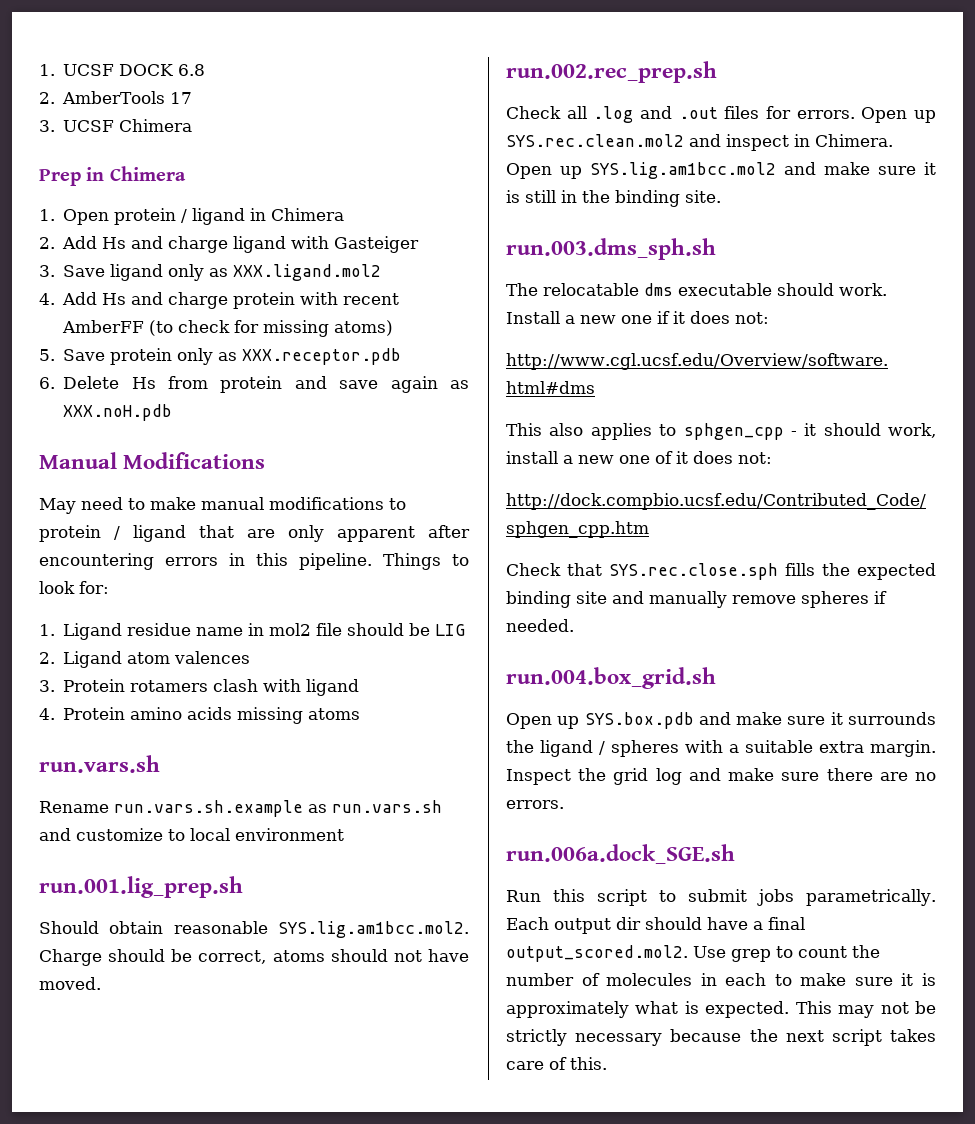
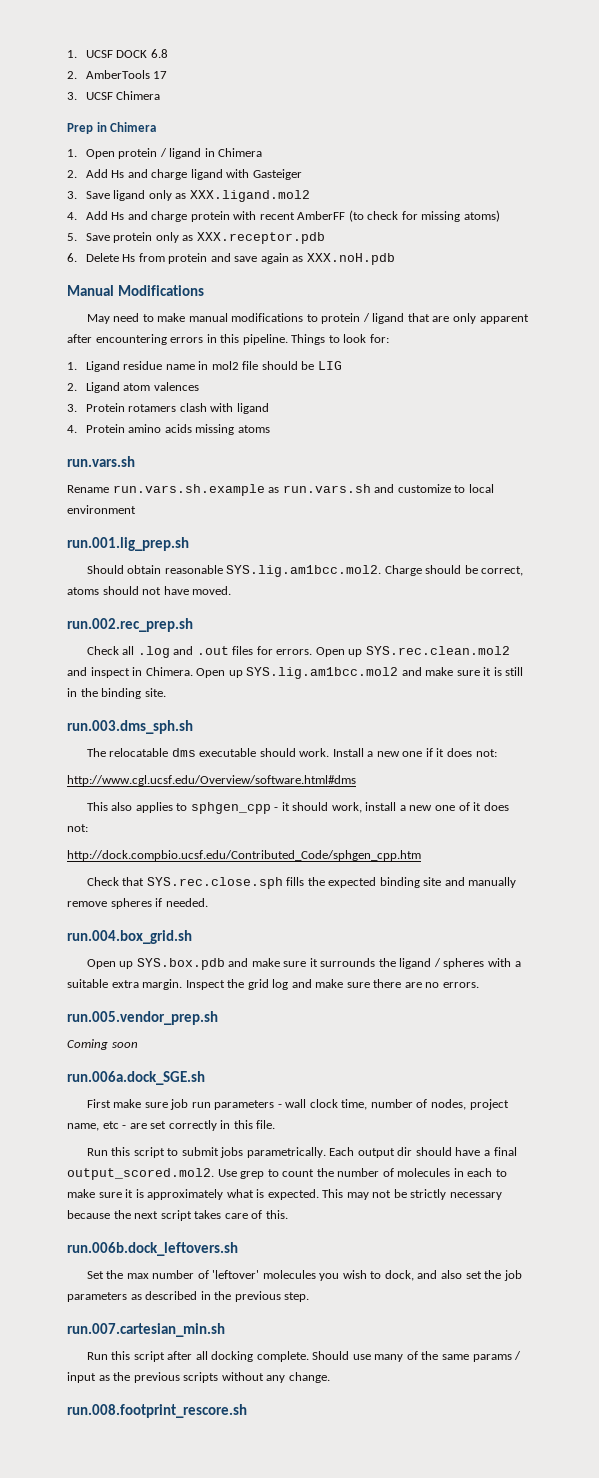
[506,844,735,864] run.006a.dock_SGE.sh -> [67,1011,218,1025] [67,1039,138,1050] [67,1071,205,1085] [86,1099,509,1110] [67,1120,276,1131] run.005.vendor_prep.sh // Coming soon // run.006a.dock_SGE.sh // First make sure job run parameters - wall clock time, number of nodes, project name, etc - are set correctly in this file.
(607, 1063) none -> [67,1242,238,1256] [86,1270,522,1281] [67,1291,310,1302] [67,1323,225,1337] [86,1351,522,1362] [67,1372,330,1383] [67,1404,247,1418] // run.006b.dock_leftovers.sh // Set the max number of 'leftover' molecules you wish to dock, and also set the job parameters as described in the previous step. // run.007.cartesian_min.sh // Run this script after all docking complete. Should use many of the same params / input as the previous scripts without any change. // run.008.footprint_rescore.sh

